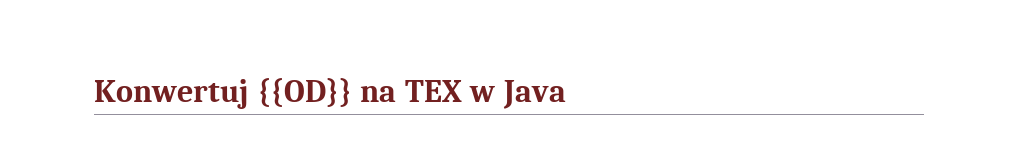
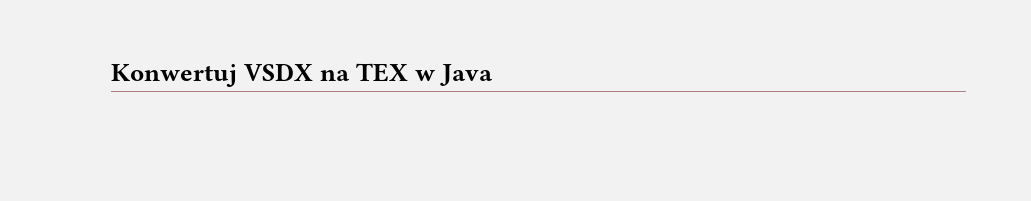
[257,78,352,107] {{OD}} -> [244,63,314,81] VSDX

